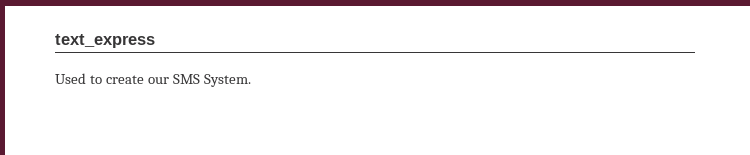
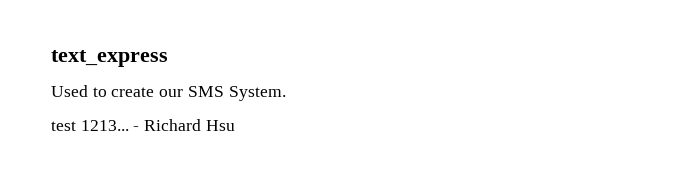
(251, 80) none -> [51,119,235,131] // test 1213... - Richard Hsu

